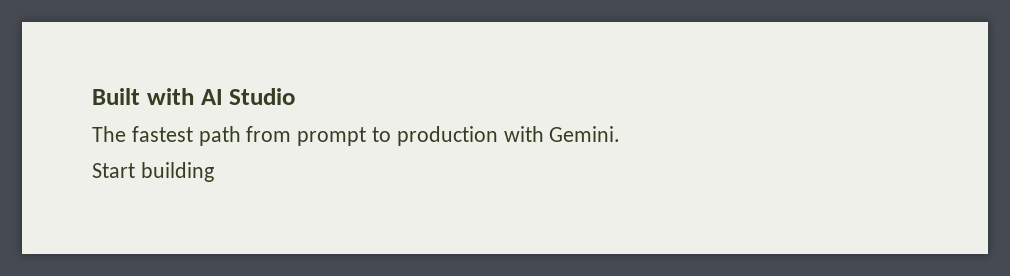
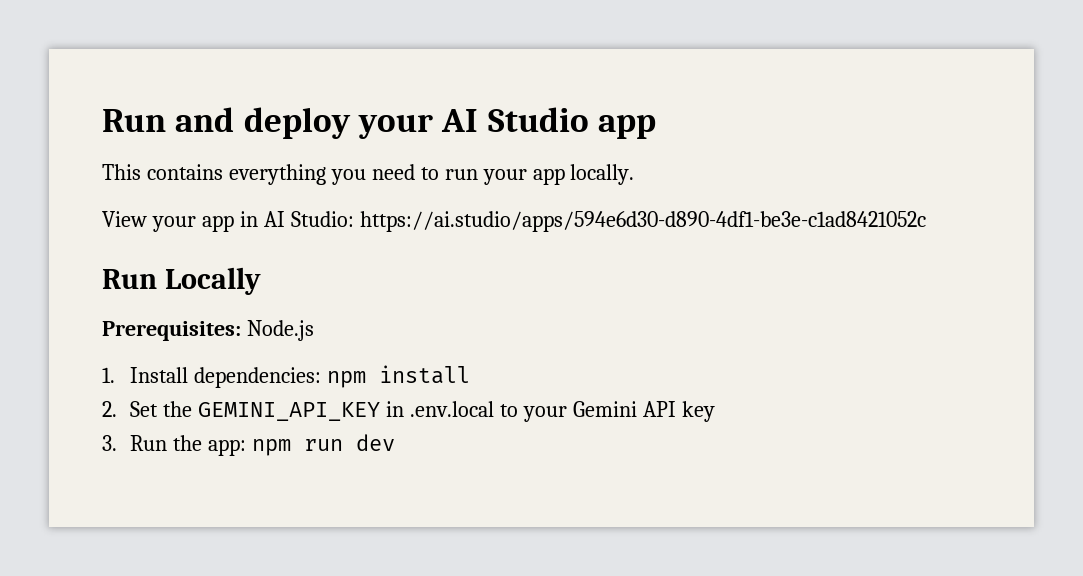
[92,88,296,105] [92,126,621,146] [92,162,214,182] Built with AI Studio // The fastest path from prompt to production with Gemini. // Start building -> [102,107,656,139] [102,164,635,185] [102,211,926,232] [102,267,261,295] [102,320,314,341] [102,365,470,388] [102,401,715,422] [102,434,395,456] Run and deploy your AI Studio app // This contains everything you need to run your app locally. // View your app in AI Studio: https://ai.studio/apps/594e6d30-d890-4df1-be3e-c1ad8421052c // Run Locally // Prerequisites: Node.js // 1. Install dependencies: npm install // 2. Set the GEMINI_API_KEY in .env.local to your Gemini API key // 3. Run the app: npm run dev

